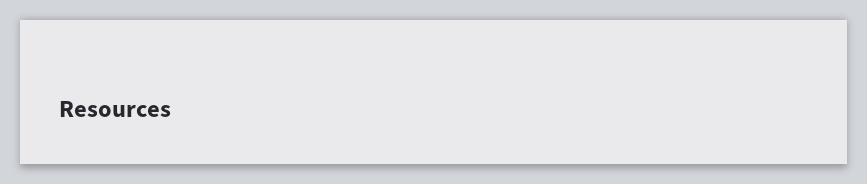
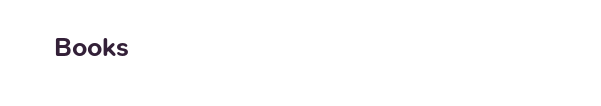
[59,101,171,117] Resources -> [54,38,129,57] Books

